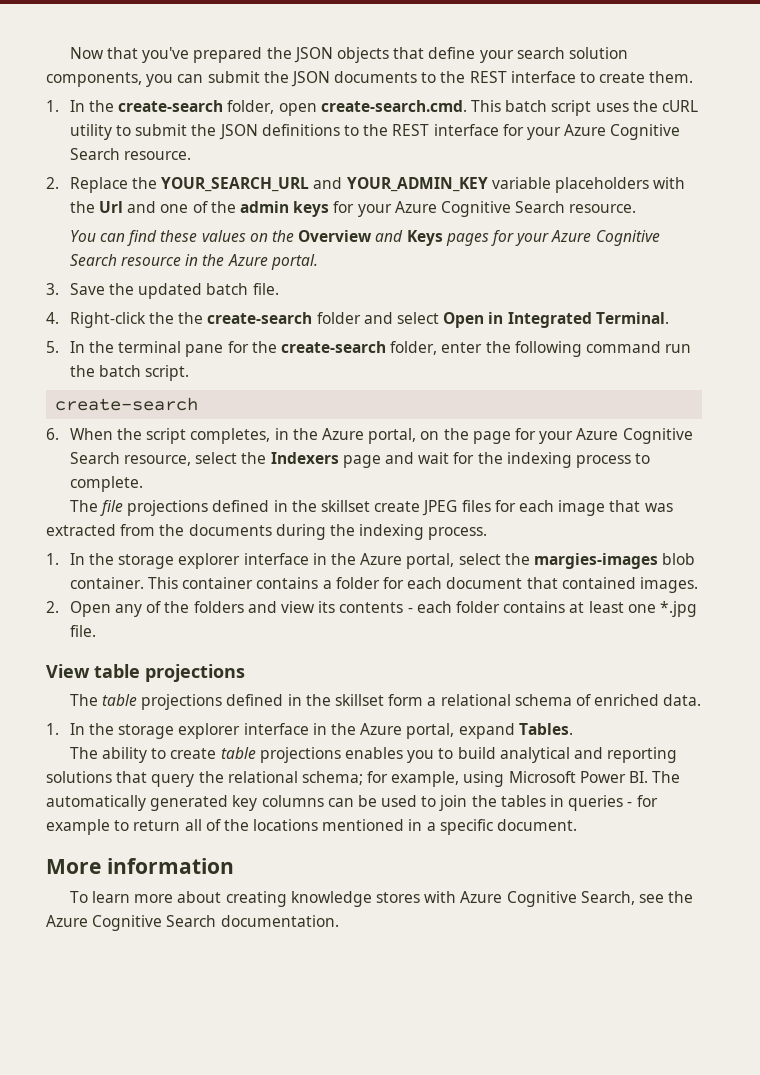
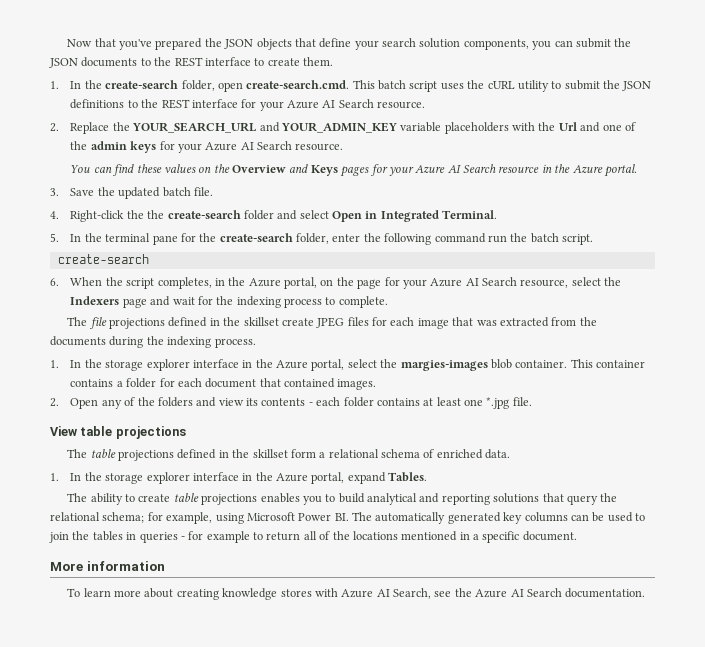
[610,124,681,140] Cognitive -> [322,100,336,108] AI
[440,201,511,217] Cognitive -> [240,142,254,150] AI
[595,230,660,246] Cognitive -> [447,165,461,173] AI
[622,428,693,444] Cognitive -> [465,278,479,286] AI
[506,891,577,907] Cognitive -> [376,589,390,597] AI
[92,915,163,931] Cognitive -> [510,589,524,597] AI

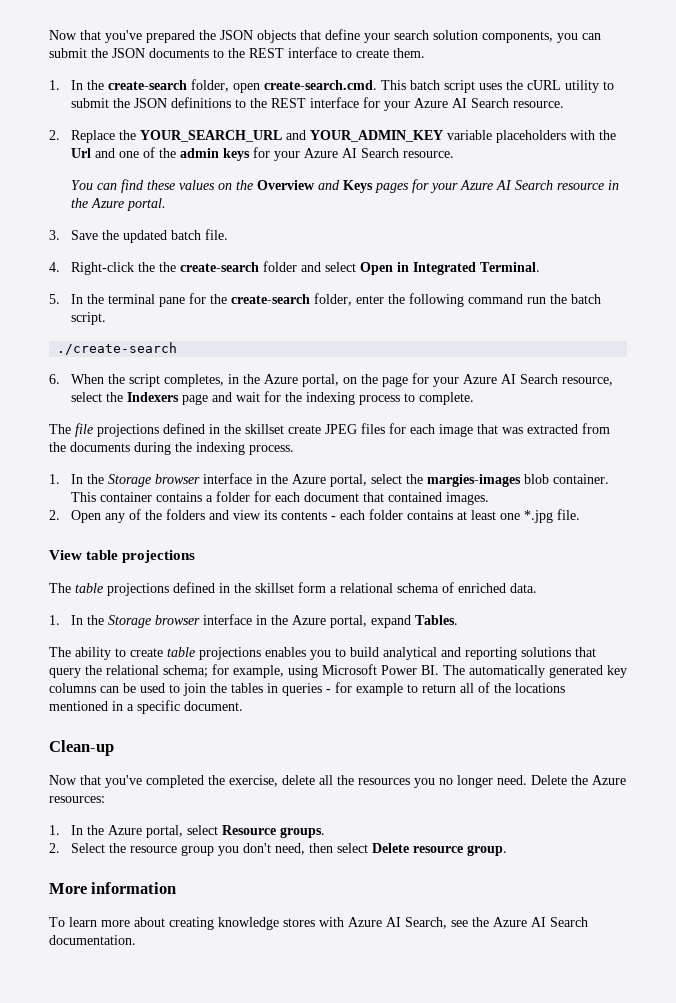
[57,254,149,264] create-search -> [57,342,178,355] ./create-search
[105,359,190,371] storage explorer -> [108,474,201,487] Storage browser
[105,472,190,484] storage explorer -> [108,615,201,628] Storage browser
(577, 536) none -> [49,740,114,756] [49,775,626,788] [49,796,105,803] [49,825,326,838] [49,843,508,856] // Clean-up // Now that you've completed the exercise, delete all the resources you no longer need. Delete the Azure resources: // 1. In the Azure portal, select Resource groups. // 2. Select the resource group you don't need, then select Delete resource group.

